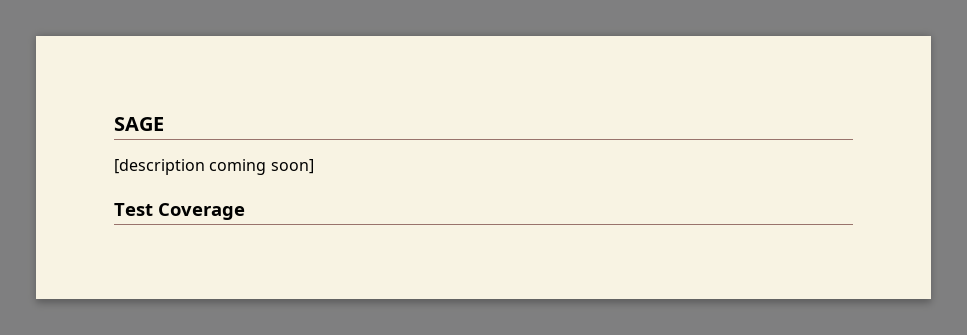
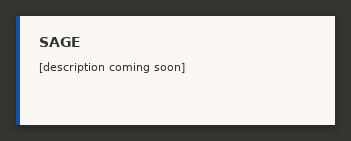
[114,203,245,220] // Test Coverage -> (185, 68) none

